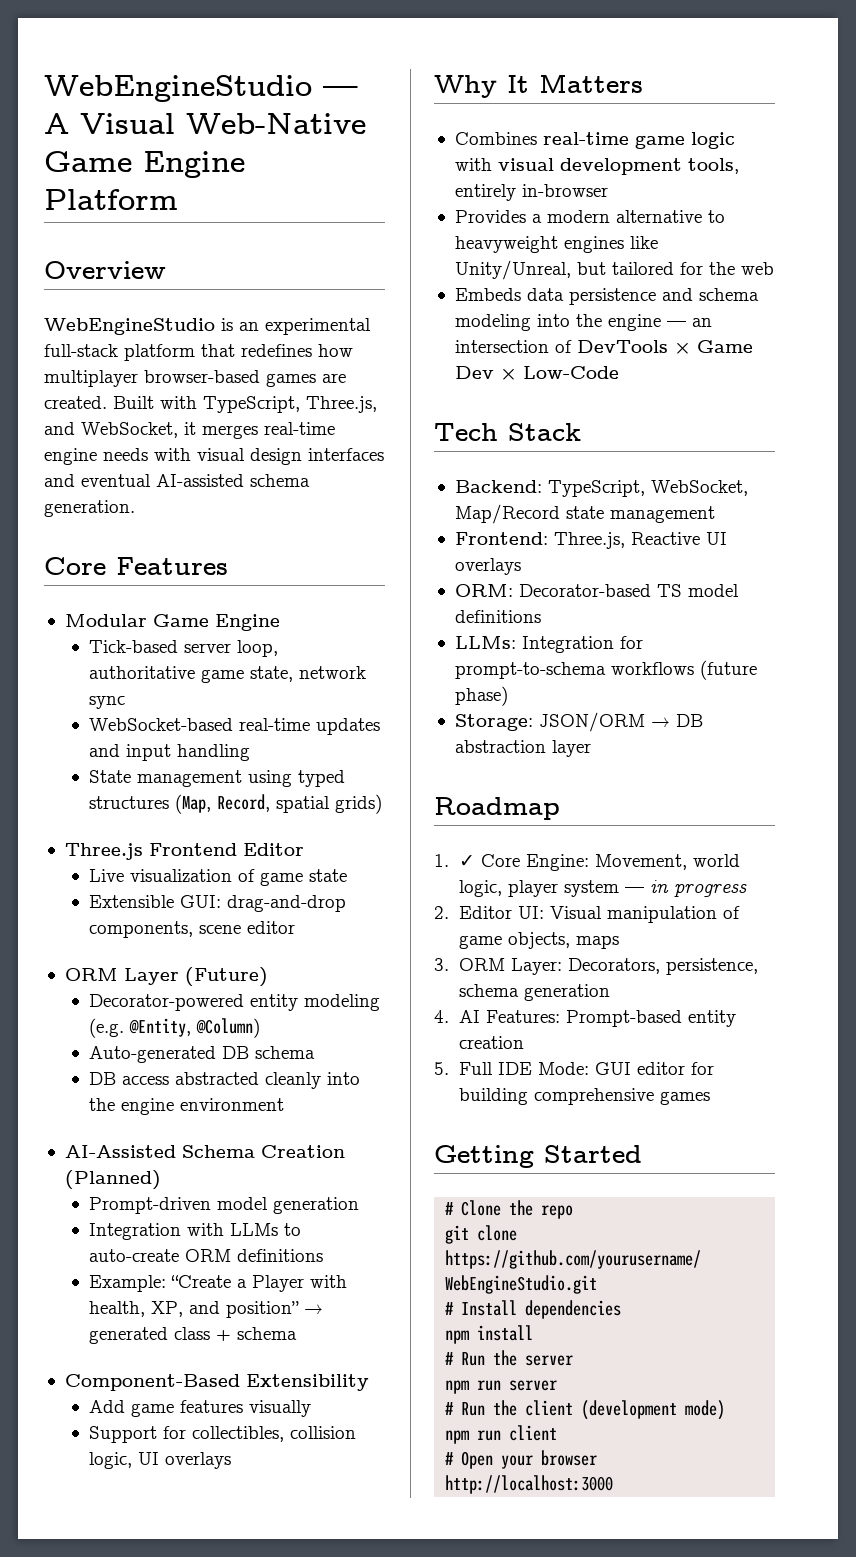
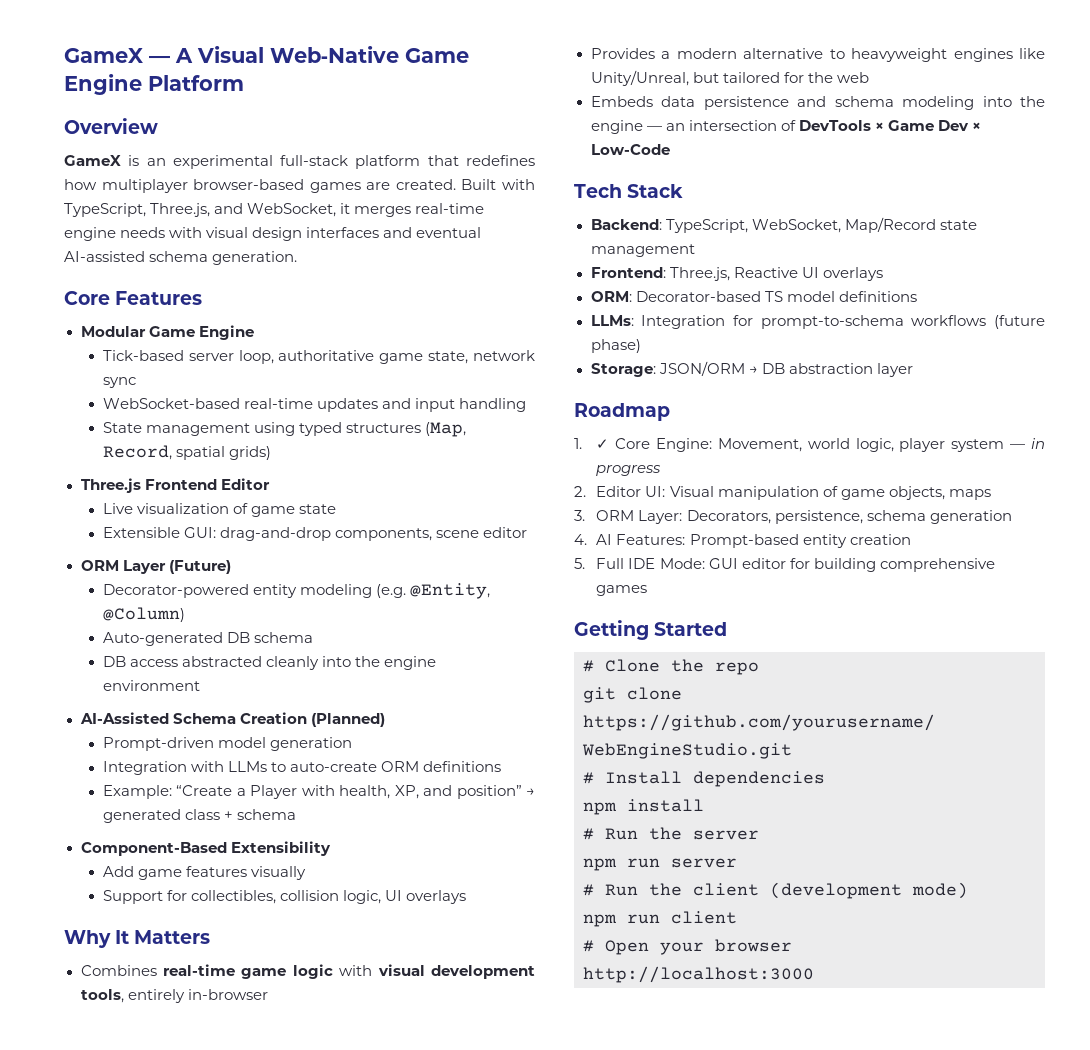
[44,75,312,102] WebEngineStudio -> [64,48,143,63] GameX
[44,318,215,335] WebEngineStudio -> [64,155,121,166] GameX

